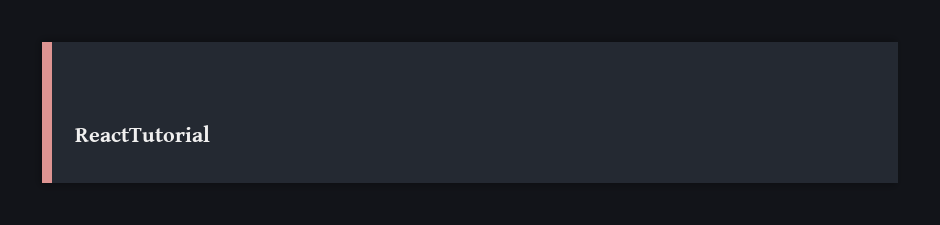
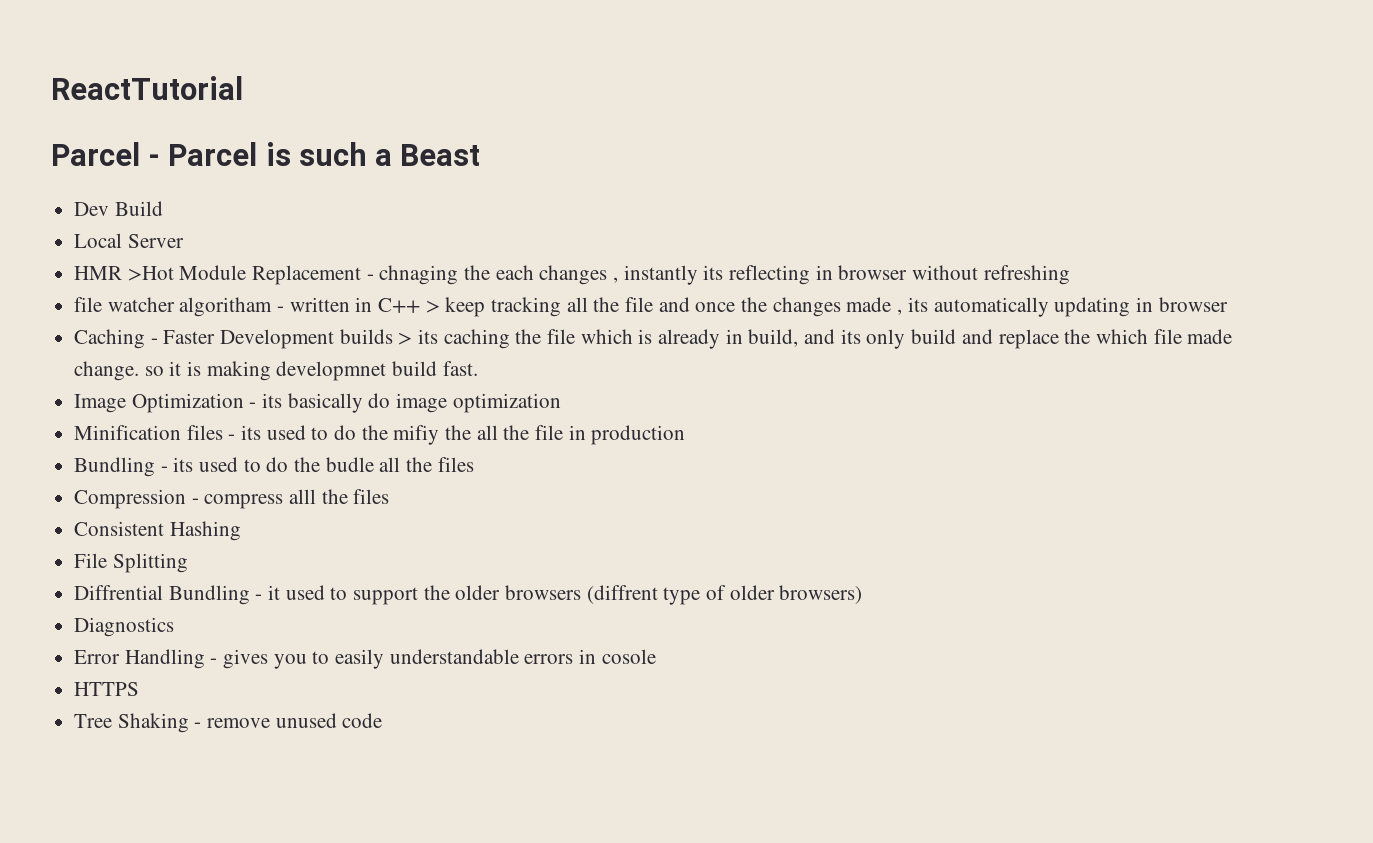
(210, 133) none -> [51,142,481,166] [74,201,163,216] [74,233,184,248] [74,265,1070,285] [74,297,1228,317] [74,329,1233,349] [74,361,478,381] [74,393,561,413] [74,425,686,445] [74,457,474,477] [74,489,390,509] [74,521,241,541] [74,553,188,573] [74,585,863,605] [74,617,175,637] [74,649,656,669] [74,682,140,696] [74,713,383,733] // Parcel - Parcel is such a Beast // Dev Build // Local Server // HMR >Hot Module Replacement - chnaging the each changes , instantly its reflecting in browser without refreshing // file watcher algoritham - written in C++ > keep tracking all the file and once the changes made , its automatically updating in browser // Caching - Faster Development builds > its caching the file which is already in build, and its only build and replace the which file made change. so it is making developmnet build fast. // Image Optimization - its basically do image optimization // Minification files - its used to do the mifiy the all the file in production // Bundling - its used to do the budle all the files // Compression - compress alll the files // Consistent Hashing // File Splitting // Diffrential Bundling - it used to support the older browsers (diffrent type of older browsers) // Diagnostics // Error Handling - gives you to easily understandable errors in cosole // HTTPS // Tree Shaking - remove unused code

